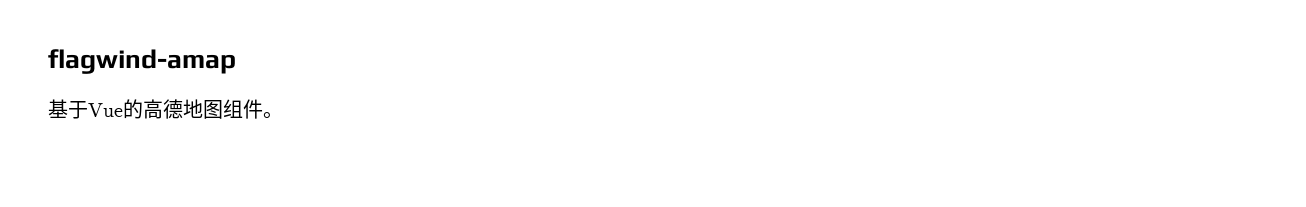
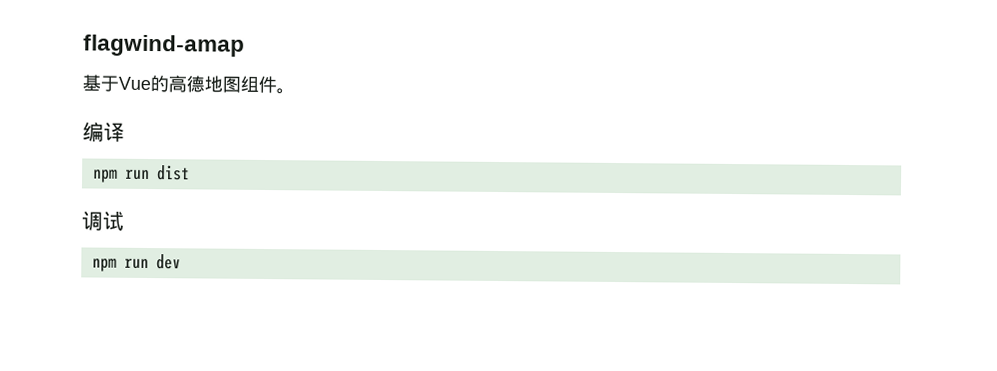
(283, 115) none -> [82,121,125,142] [92,165,190,183] [81,211,124,231] [91,254,181,272] // 编译 // npm run dist // 调试 // npm run dev

